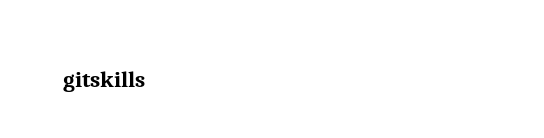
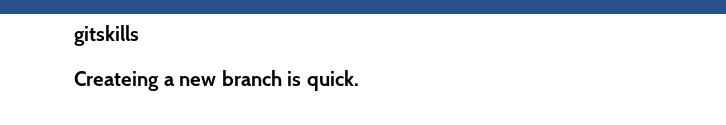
(145, 81) none -> [74,70,359,91] // Createing a new branch is quick.

